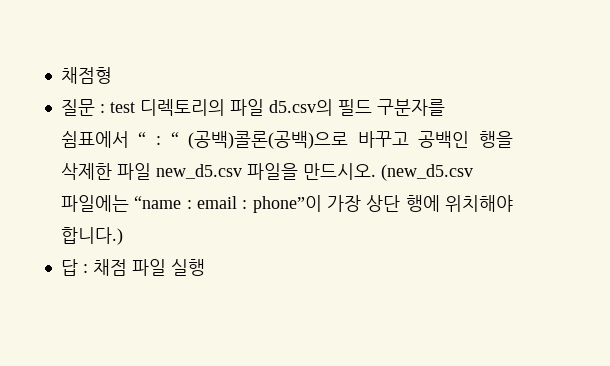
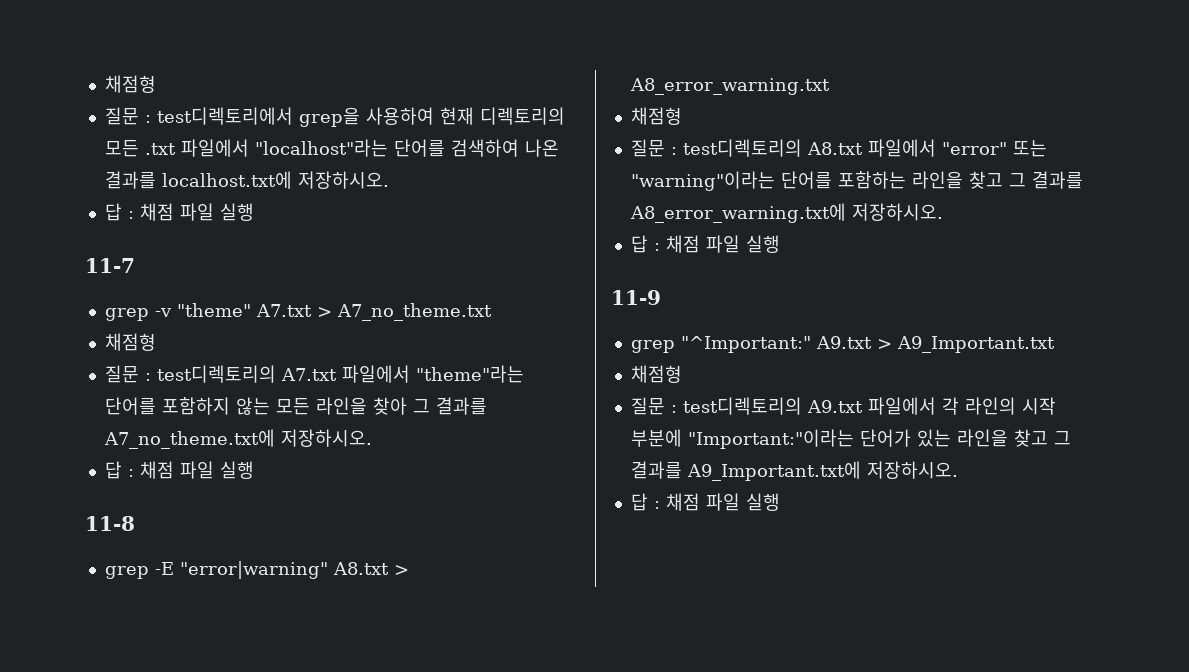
[60,67,112,84] [60,99,445,116] [60,131,513,149] [60,163,473,181] [60,195,513,213] [60,227,123,245] [60,259,205,276] 채점형 // 질문 : test 디렉토리의 파일 d5.csv의 필드 구분자를 쉼표에서 “ : “ (공백)콜론(공백)으로 바꾸고 공백인 행을 삭제한 파일 new_d5.csv 파일을 만드시오. (new_d5.csv 파일에는 “name : email : phone”이 가장 상단 행에 위치해야 합니다.) // 답 : 채점 파일 실행 -> [104,75,156,93] [104,107,565,127] [104,139,559,157] [104,171,389,189] [104,203,254,221] [85,258,135,273] [104,303,492,321] [104,333,156,351] [104,365,524,383] [104,397,487,415] [103,429,372,449] [104,461,254,479] [85,516,135,531] [104,561,409,579] [629,78,830,95] [630,107,682,125] [630,139,1047,157] [630,171,1083,191] [629,203,943,223] [630,235,780,253] [611,290,661,305] [630,336,1055,353] [630,365,682,383] [630,397,1056,415] [630,429,1071,449] [630,461,958,481] [630,493,780,511] 채점형 // 질문 : test디렉토리에서 grep을 사용하여 현재 디렉토리의 모든 .txt 파일에서 "localhost"라는 단어를 검색하여 나온 결과를 localhost.txt에 저장하시오. // 답 : 채점 파일 실행 // 11-7 // grep -v "theme" A7.txt > A7_no_theme.txt // 채점형 // 질문 : test디렉토리의 A7.txt 파일에서 "theme"라는 단어를 포함하지 않는 모든 라인을 찾아 그 결과를 A7_no_theme.txt에 저장하시오. // 답 : 채점 파일 실행 // 11-8 // grep -E "error|warning" A8.txt > A8_error_warning.txt // 채점형 // 질문 : test디렉토리의 A8.txt 파일에서 "error" 또는 "warning"이라는 단어를 포함하는 라인을 찾고 그 결과를 A8_error_warning.txt에 저장하시오. // 답 : 채점 파일 실행 // 11-9 // grep "^Important:" A9.txt > A9_Important.txt // 채점형 // 질문 : test디렉토리의 A9.txt 파일에서 각 라인의 시작 부분에 "Important:"이라는 단어가 있는 라인을 찾고 그 결과를 A9_Important.txt에 저장하시오. // 답 : 채점 파일 실행

